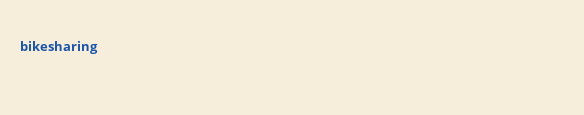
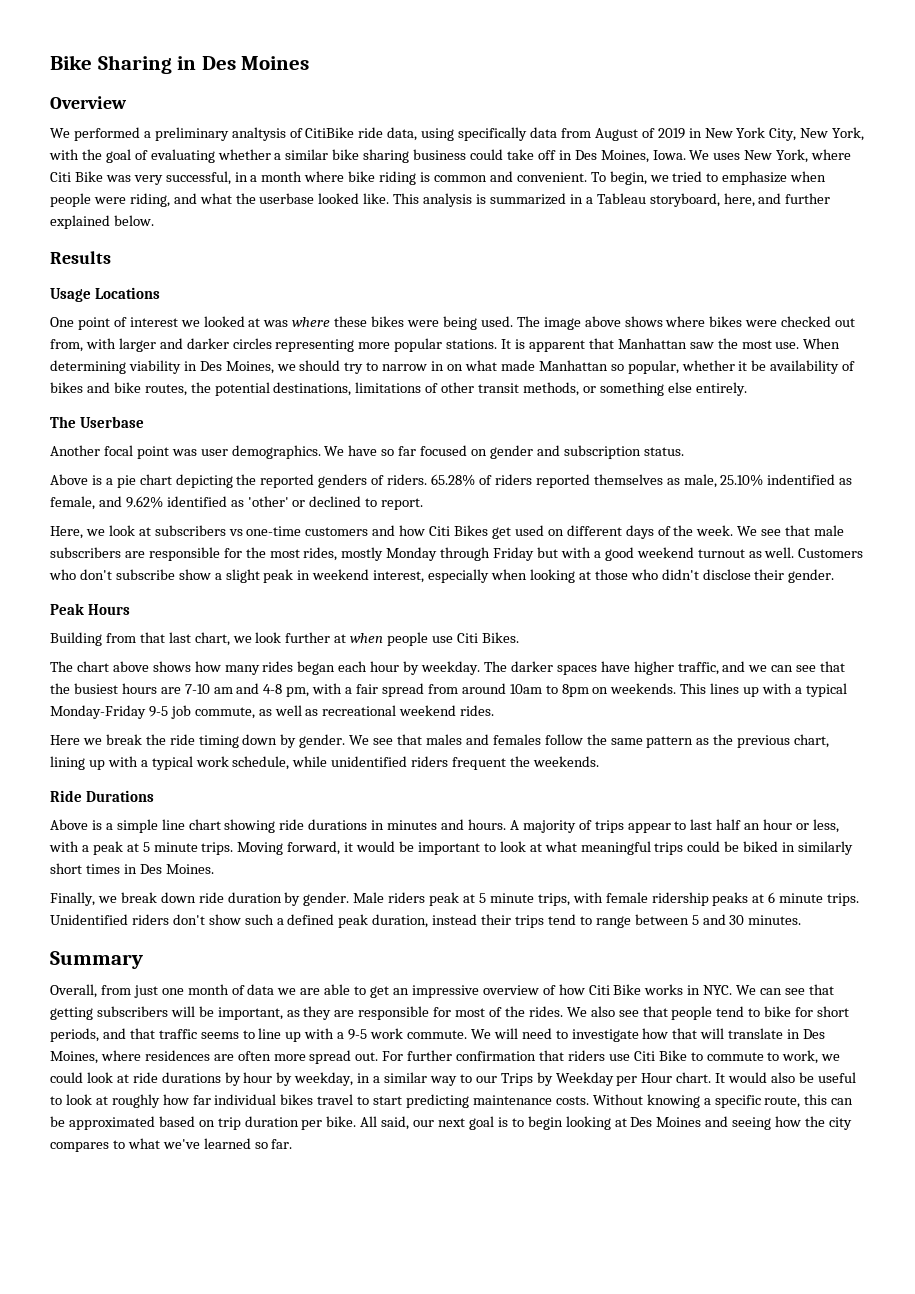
[20,41,98,54] bikesharing -> [50,55,310,74] [50,96,127,109] [50,127,865,141] [49,149,852,163] [50,171,827,185] [50,193,831,207] [50,215,154,229] [50,251,111,264] [50,287,160,302] [50,316,856,330] [50,338,841,352] [50,360,856,374] [50,382,747,396] [50,416,144,428] [50,445,684,459] [50,474,853,488] [50,496,424,510] [50,525,845,539] [50,547,864,561] [49,569,835,583] [50,603,130,615] [50,632,519,646] [50,661,846,675] [50,683,847,697] [50,705,495,719] [50,734,830,748] [50,756,599,770] [50,790,154,802] [50,819,839,833] [49,841,854,855] [50,863,214,874] [50,892,860,906] [50,914,802,928] [50,951,143,969] [50,984,834,998] [50,1006,850,1020] [50,1028,826,1042] [50,1050,841,1064] [50,1072,856,1086] [50,1094,854,1108] [50,1116,852,1130] [50,1138,293,1152] Bike Sharing in Des Moines // Overview // We performed a preliminary analtysis of CitiBike ride data, using specifically data from August of 2019 in New York City, New York, with the goal of evaluating whether a similar bike sharing business could take off in Des Moines, Iowa. We uses New York, where Citi Bike was very successful, in a month where bike riding is common and convenient. To begin, we tried to emphasize when people were riding, and what the userbase looked like. This analysis is summarized in a Tableau storyboard, here, and further explained below. // Results // Usage Locations // One point of interest we looked at was where these bikes were being used. The image above shows where bikes were checked out from, with larger and darker circles representing more popular stations. It is apparent that Manhattan saw the most use. When determining viability in Des Moines, we should try to narrow in on what made Manhattan so popular, whether it be availability of bikes and bike routes, the potential destinations, limitations of other transit methods, or something else entirely. // The Userbase // Another focal point was user demographics. We have so far focused on gender and subscription status. // Above is a pie chart depicting the reported genders of riders. 65.28% of riders reported themselves as male, 25.10% indentified as female, and 9.62% identified as 'other' or declined to report. // Here, we look at subscribers vs one-time customers and how Citi Bikes get used on different days of the week. We see that male subscribers are responsible for the most rides, mostly Monday through Friday but with a good weekend turnout as well. Customers who don't subscribe show a slight peak in weekend interest, especially when looking at those who didn't disclose their gender. // Peak Hours // Building from that last chart, we look further at when people use Citi Bikes. // The chart above shows how many rides began each hour by weekday. The darker spaces have higher traffic, and we can see that the busiest hours are 7-10 am and 4-8 pm, with a fair spread from around 10am to 8pm on weekends. This lines up with a typical Monday-Friday 9-5 job commute, as well as recreational weekend rides. // Here we break the ride timing down by gender. We see that males and females follow the same pattern as the previous chart, lining up with a typical work schedule, while unidentified riders frequent the weekends. // Ride Durations // Above is a simple line chart showing ride durations in minutes and hours. A majority of trips appear to last half an hour or less, with a peak at 5 minute trips. Moving forward, it would be important to look at what meaningful trips could be biked in similarly short times in Des Moines. // Finally, we break down ride duration by gender. Male riders peak at 5 minute trips, with female ridership peaks at 6 minute trips. Unidentified riders don't show such a defined peak duration, instead their trips tend to range between 5 and 30 minutes. // Summary // Overall, from just one month of data we are able to get an impressive overview of how Citi Bike works in NYC. We can see that getting subscribers will be important, as they are responsible for most of the rides. We also see that people tend to bike for short periods, and that traffic seems to line up with a 9-5 work commute. We will need to investigate how that will translate in Des Moines, where residences are often more spread out. For further confirmation that riders use Citi Bike to commute to work, we could look at ride durations by hour by weekday, in a similar way to our Trips by Weekday per Hour chart. It would also be useful to look at roughly how far individual bikes travel to start predicting maintenance costs. Without knowing a specific route, this can be approximated based on trip duration per bike. All said, our next goal is to begin looking at Des Moines and seeing how the city compares to what we've learned so far.

